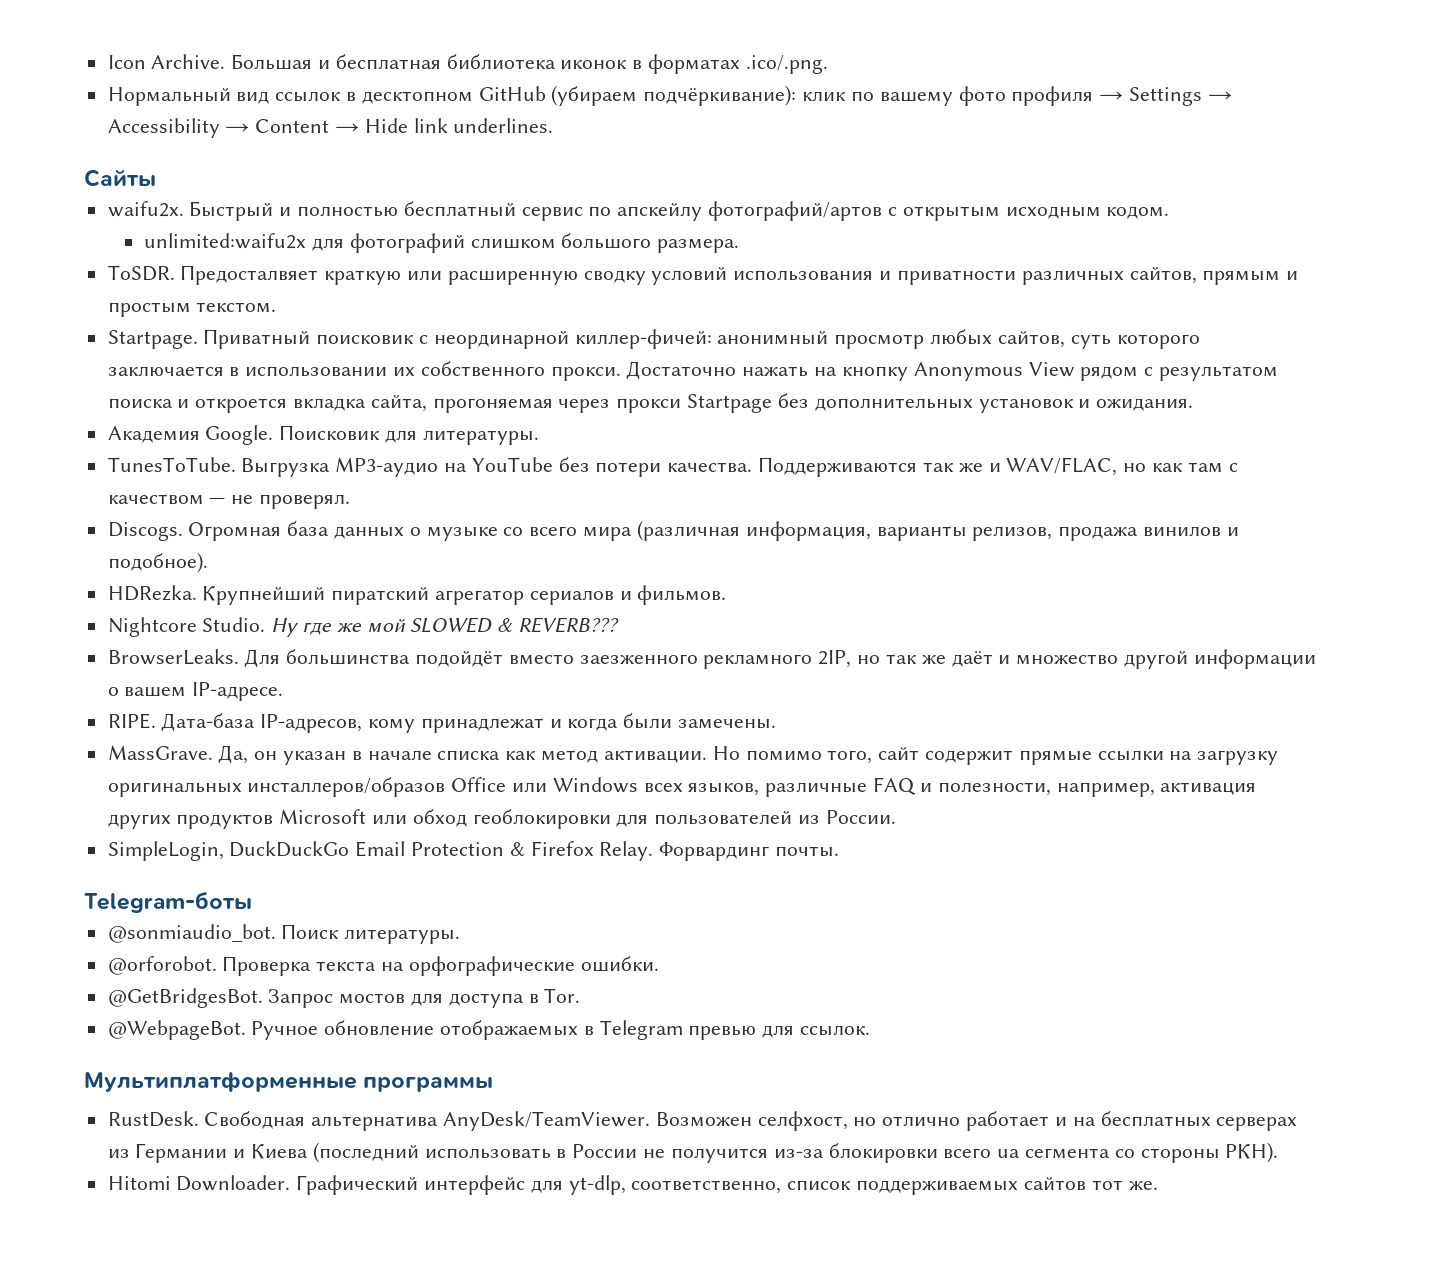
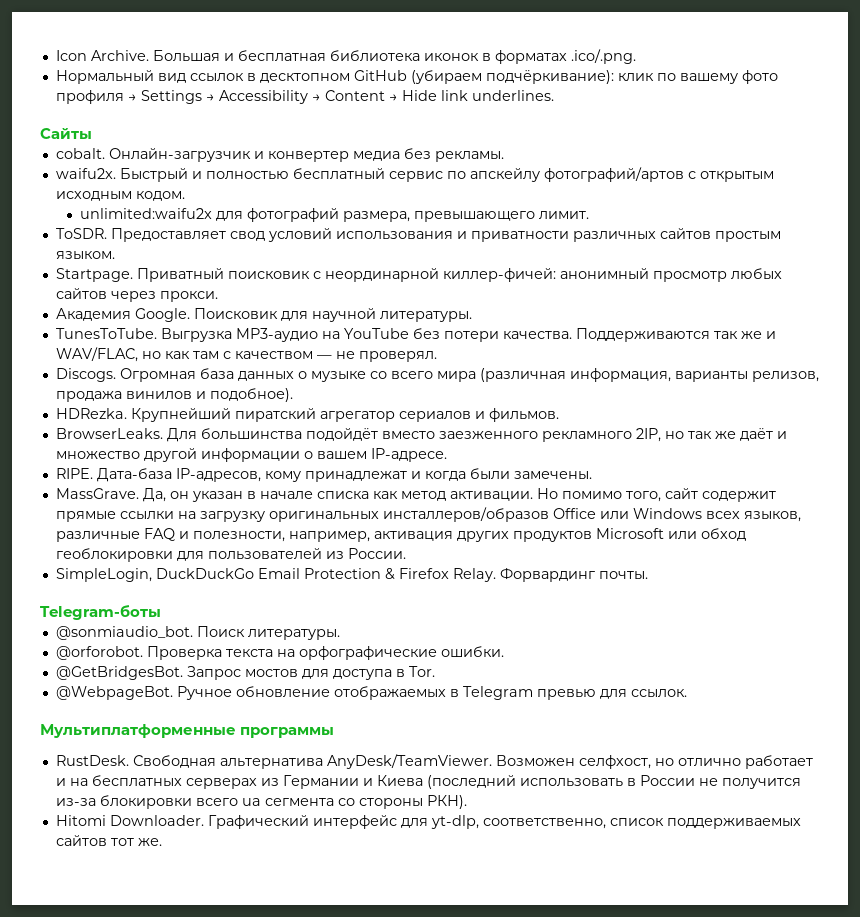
(156, 178) none -> [55,148,504,162] // cobalt. Онлайн-загрузчик и конвертер медиа без рекламы.
[470,233,740,253] [107,265,646,285] слишком большого размера. // ToSDR. Предосталвяет краткую или расширенную сводку -> [343,211,590,222] [55,228,265,242] размера, превышающего лимит. // ToSDR. Предоставляет свод
[1129,267,1299,285] [107,302,277,317] сайтов, прямым и простым текстом. -> [659,228,781,242] [55,251,115,260] сайтов простым языком.
[997,331,1200,349] [107,361,1278,381] [107,393,1194,413] сайтов, суть которого заключается в использовании их собственного прокси. Достаточно нажать на кнопку Anonymous View рядом с результатом поиска и откроется вкладка сайта, прогоняемая через прокси Startpage без дополнительных установок и ожидания. -> [55,288,218,302] сайтов через прокси.
(418, 436) none -> [311,308,376,322] научной
[107,617,620,637] // Nightcore Studio. Ну где же мой SLOWED & REVERB??? -> (559, 415) none

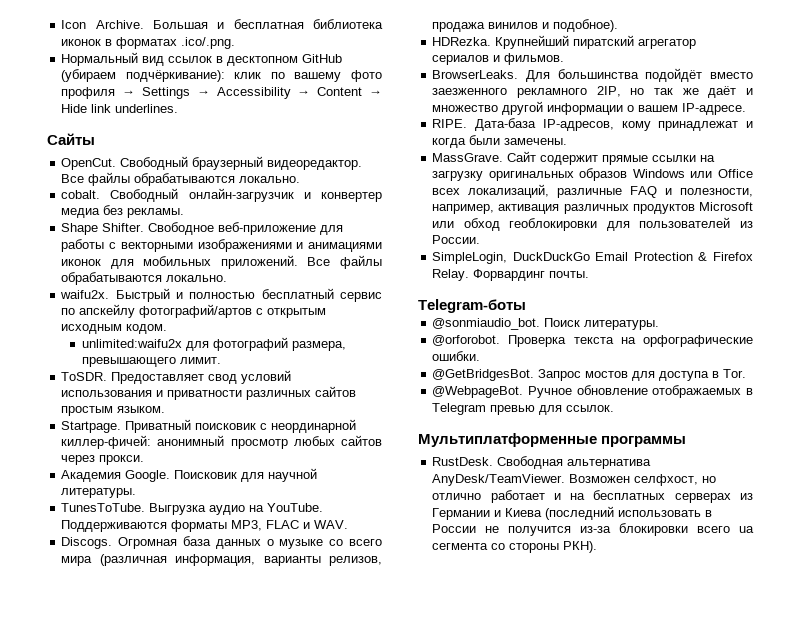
(92, 133) none -> [61,156,363,170] [61,172,301,186] // OpenCut. Свободный браузерный видеоредактор. Все файлы обрабатываются локально.
[108,148,251,162] Онлайн-загрузчик -> [110,188,294,202] Свободный онлайн-загрузчик
(504, 156) none -> [61,222,344,235] [61,239,382,252] [61,255,382,269] [61,272,228,285] // Shape Shifter. Свободное веб-приложение для работы с векторными изображениями и анимациями иконок для мобильных приложений. Все файлы обрабатываются локально.
[235,328,776,342] [55,347,437,362] MP3-аудио на YouTube без потери качества. Поддерживаются так же и WAV/FLAC, но как там с качеством — не проверял. -> [209,503,324,515] [61,520,349,532] аудио на YouTube. Поддерживаются форматы MP3, FLAC и WAV.
[142,488,698,502] Да, он указан в начале списка как метод активации. Но помимо того, сайт -> [507,151,537,162] Cайт
[382,507,801,522] инсталлеров/образов Office или Windows всех языков, -> [579,168,753,181] [432,184,550,198] образов Windows или Office всех локализаций,
[456,531,509,542] других -> [563,204,629,214] различных
[55,815,801,829] [55,835,162,846] // Hitomi Downloader. Графический интерфейс для yt-dlp, соответственно, список поддерживаемых сайтов тот же. -> (598, 547) none

